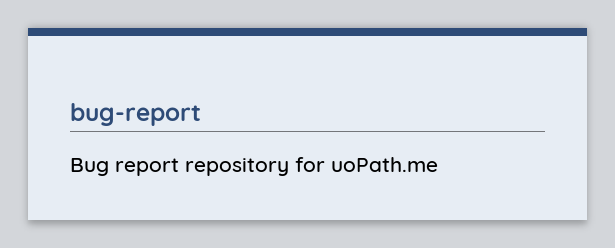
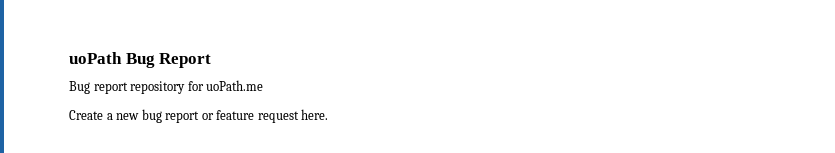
[70,103,201,126] bug-report -> [69,52,212,68] uoPath Bug Report
(438, 164) none -> [69,109,329,123] // Create a new bug report or feature request here.

